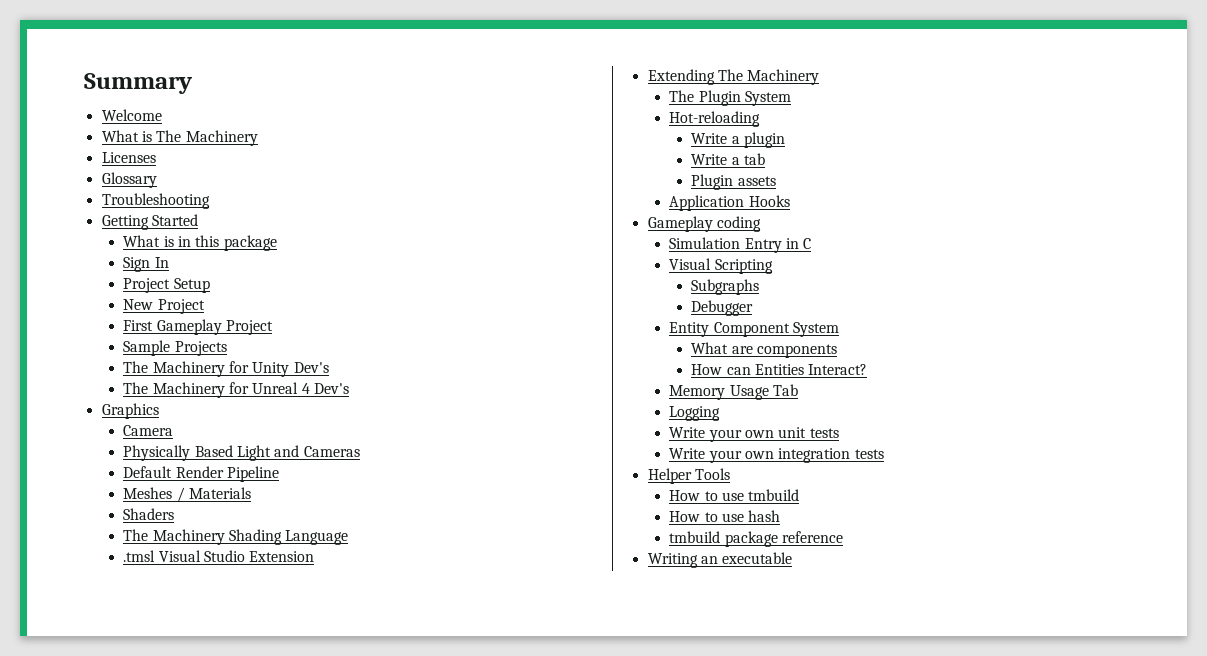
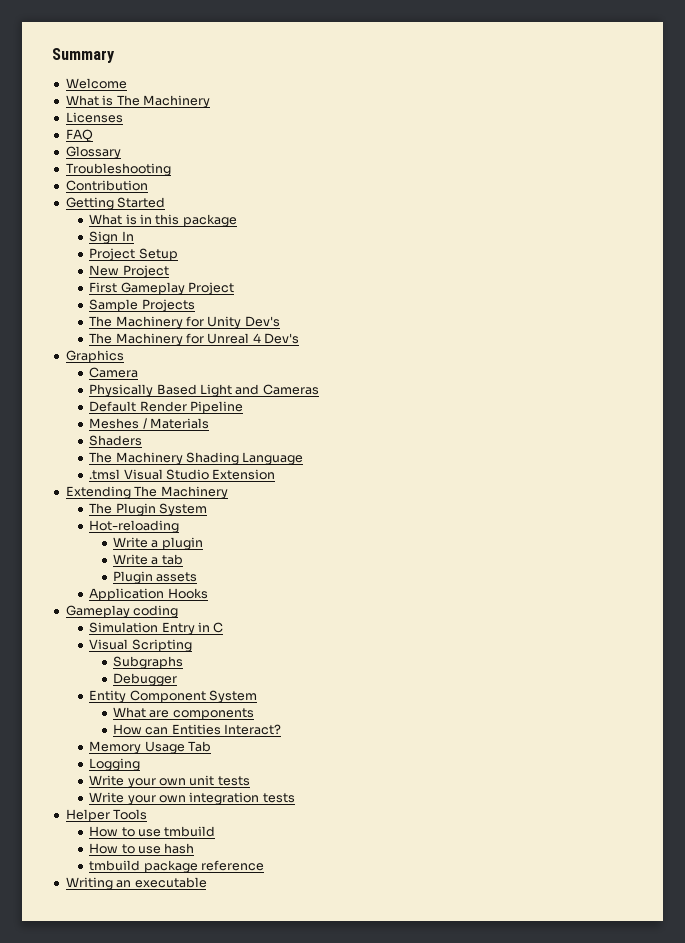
(156, 157) none -> [65,129,93,142] // FAQ
(210, 201) none -> [65,180,148,191] // Contribution

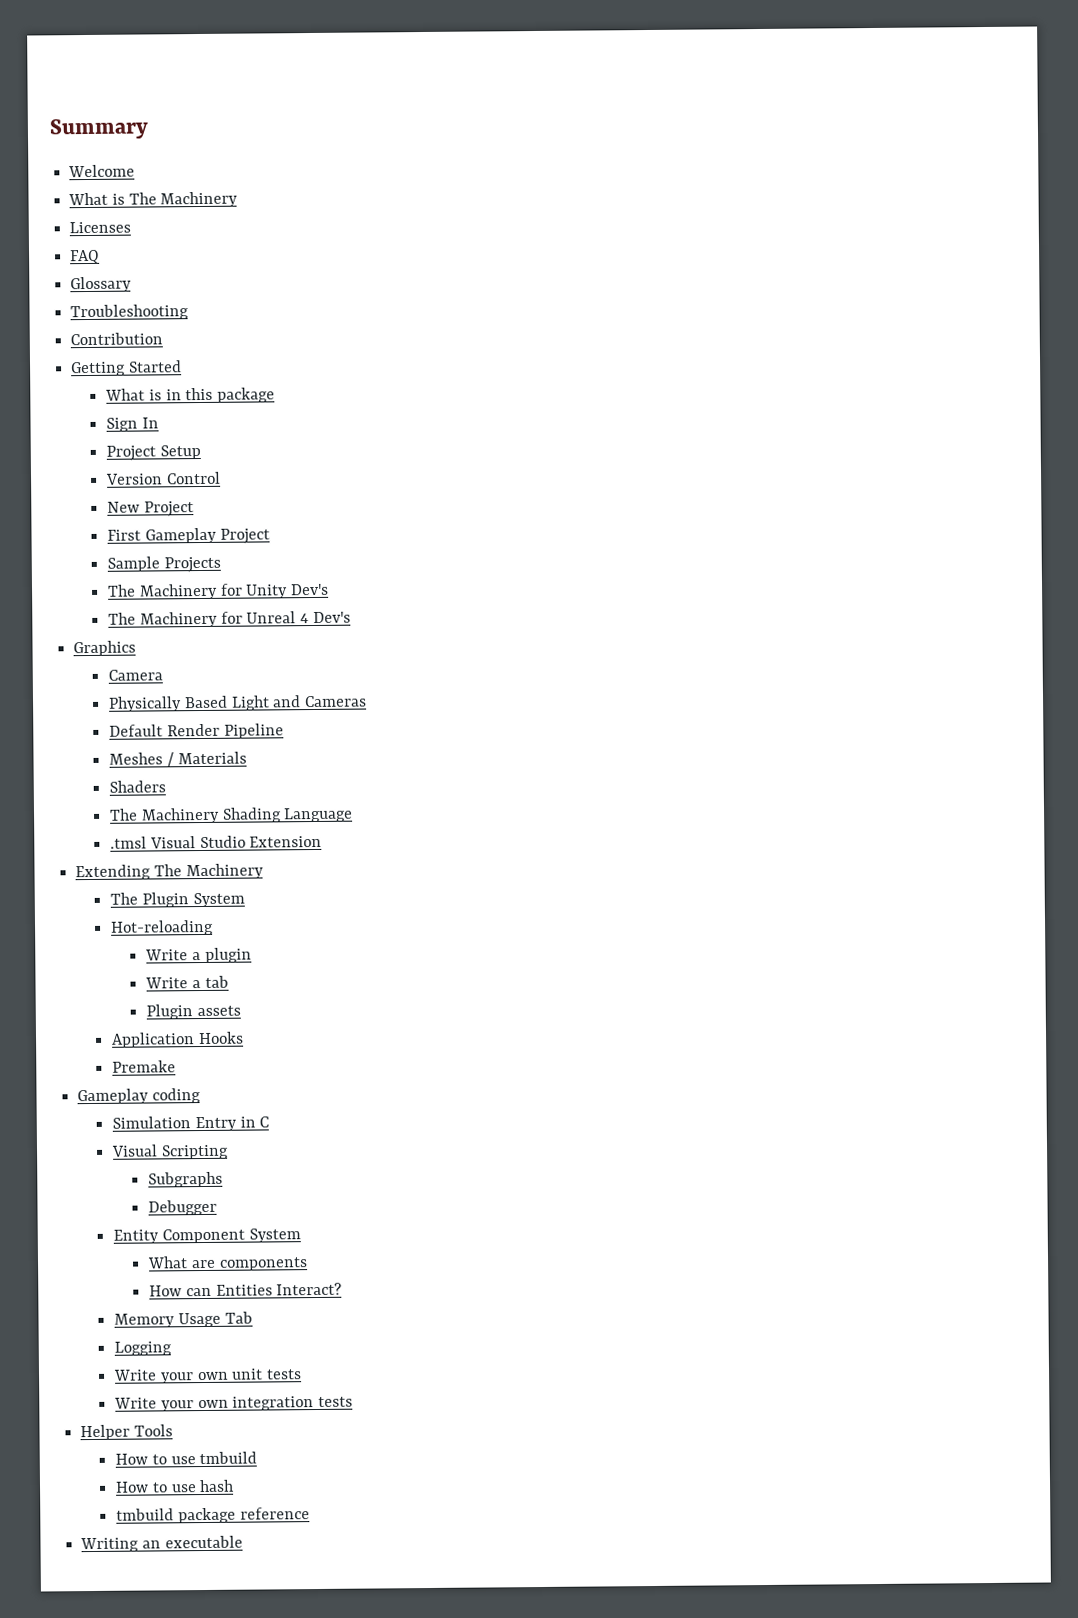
(178, 254) none -> [105,471,221,485] // Version Control
(208, 593) none -> [112,1060,177,1073] // Premake

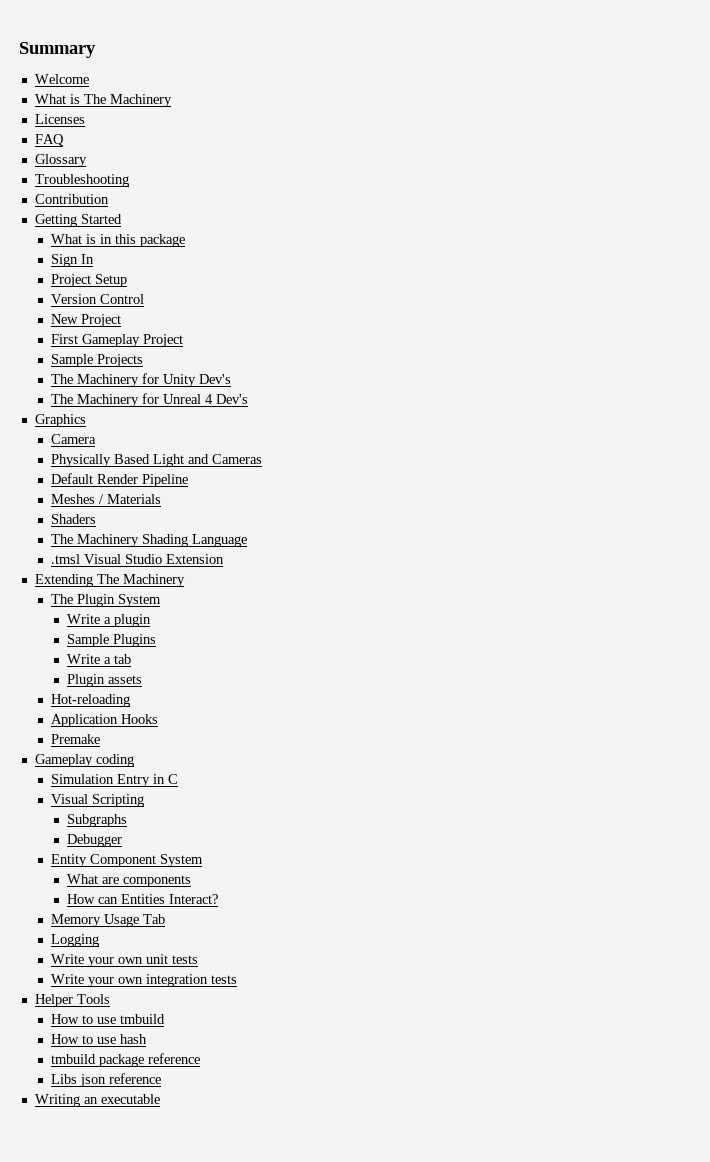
[110,919,215,936] // Hot-reloading -> (162, 600) none
(252, 955) none -> [67,634,157,647] // Sample Plugins
(241, 1011) none -> [51,694,131,707] // Hot-reloading
(310, 1513) none -> [51,1073,162,1087] // Libs json reference

